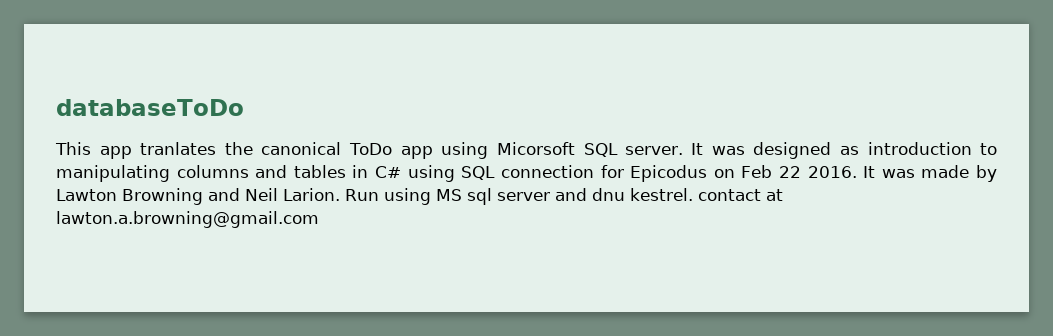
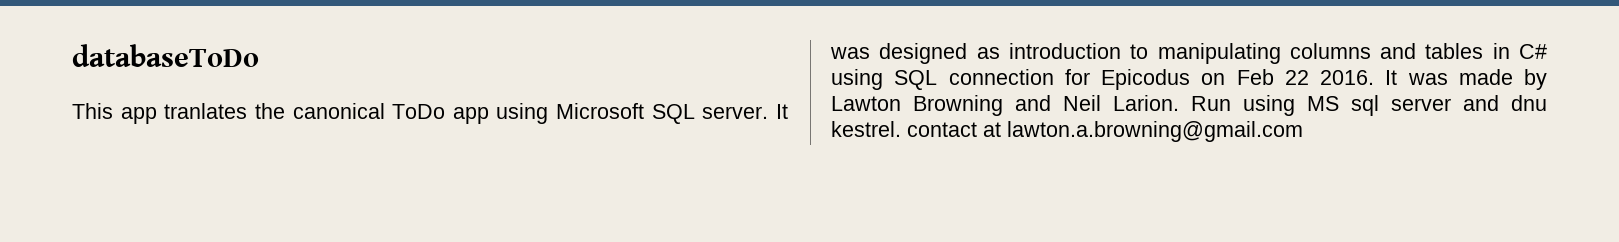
[496,142,575,155] Micorsoft -> [556,103,645,119] Microsoft

